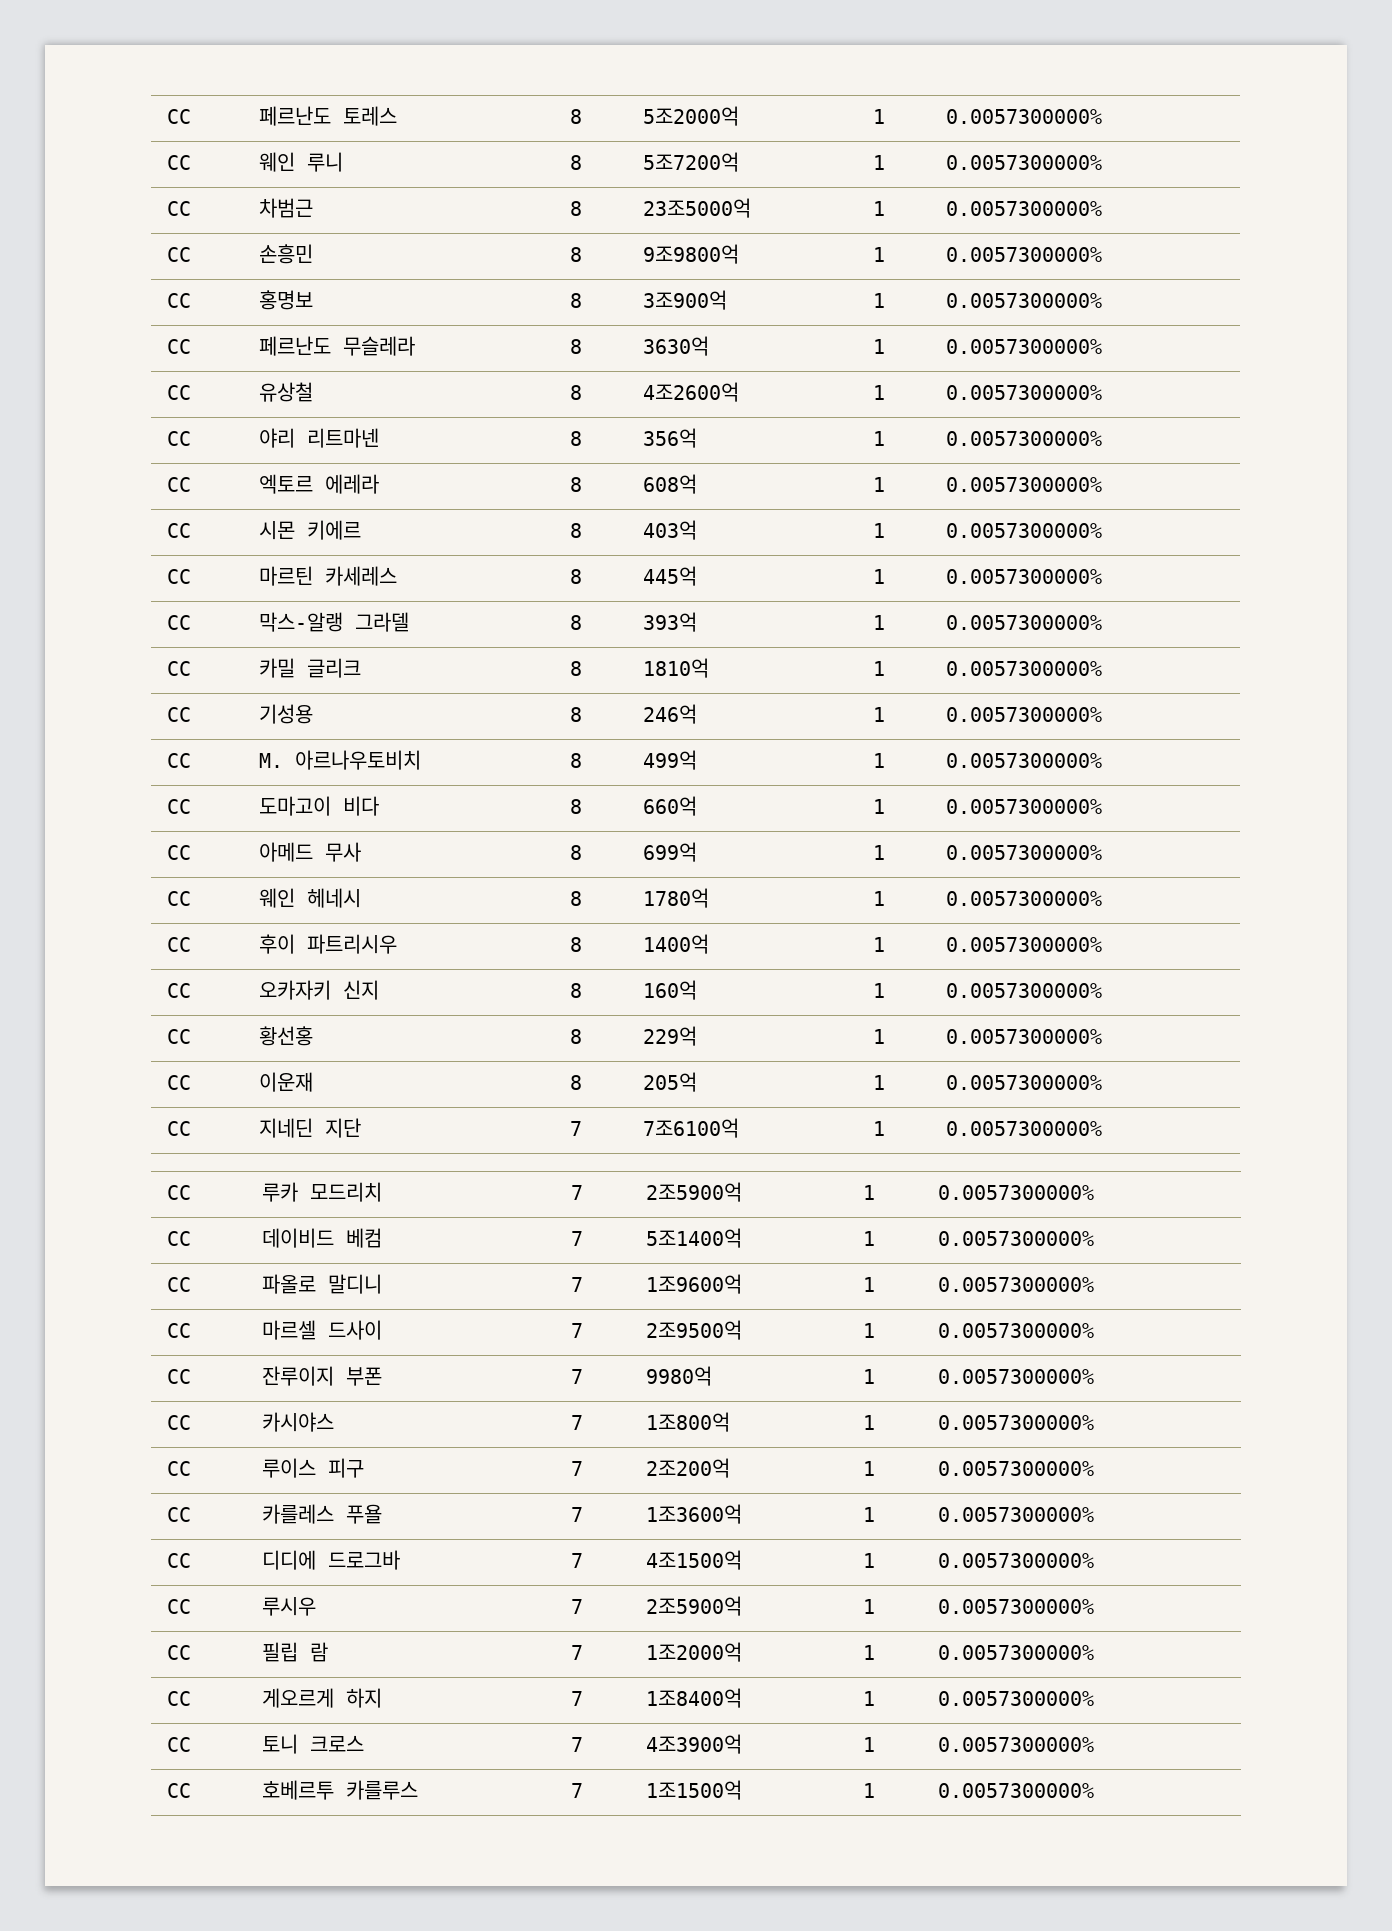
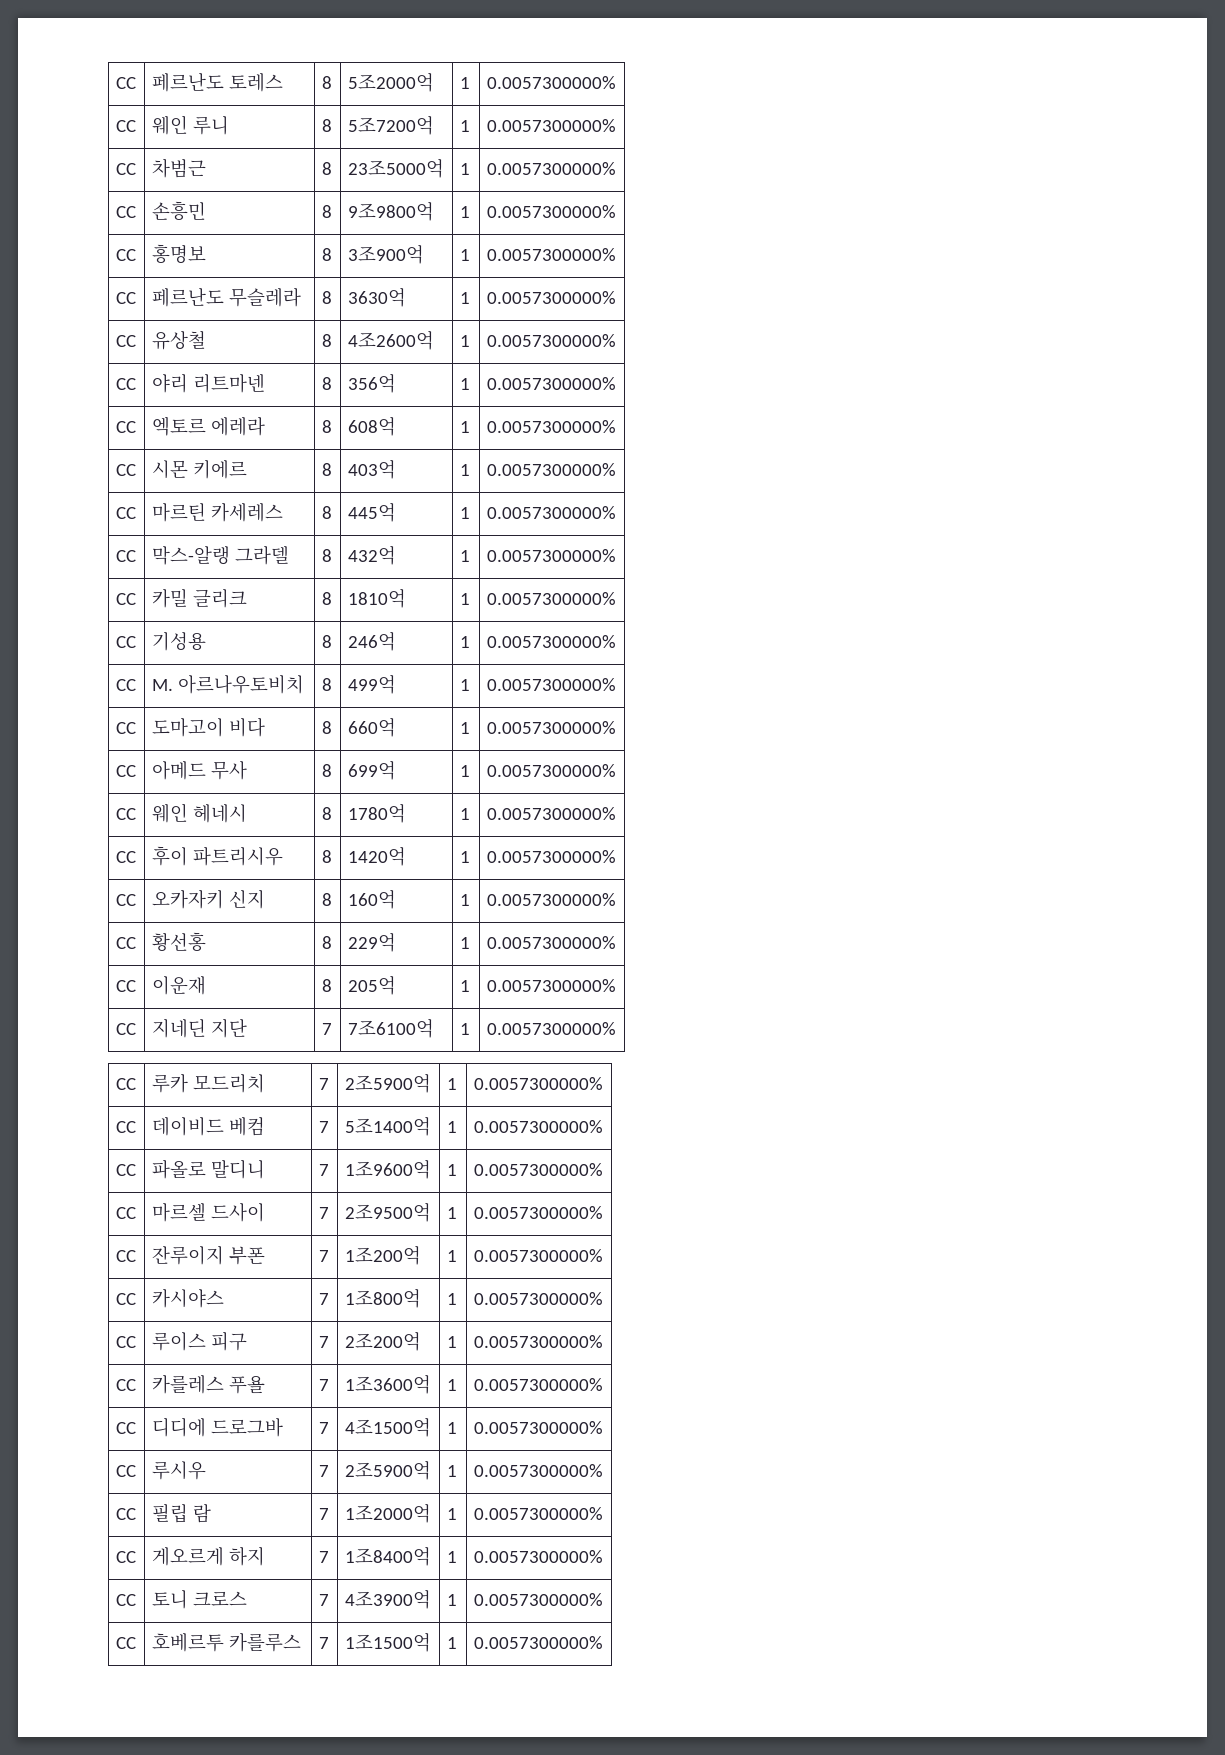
[642,612,697,632] 393억 -> [347,545,396,565] 432억
[642,934,709,954] 1400억 -> [347,846,406,866] 1420억
[645,1366,712,1386] 9980억 -> [344,1245,421,1265] 1조200억

